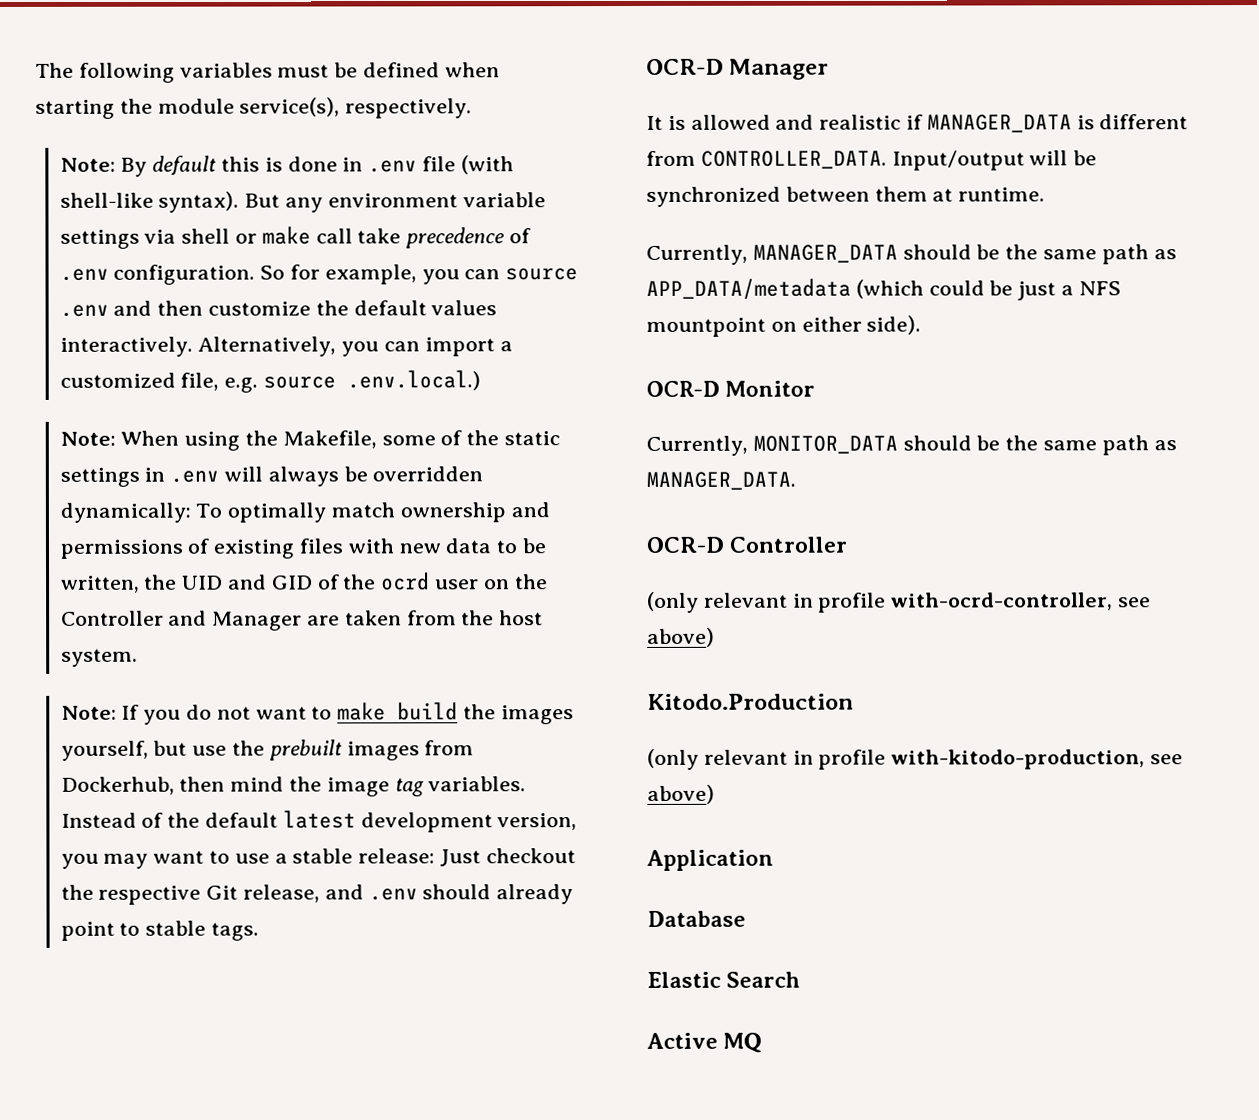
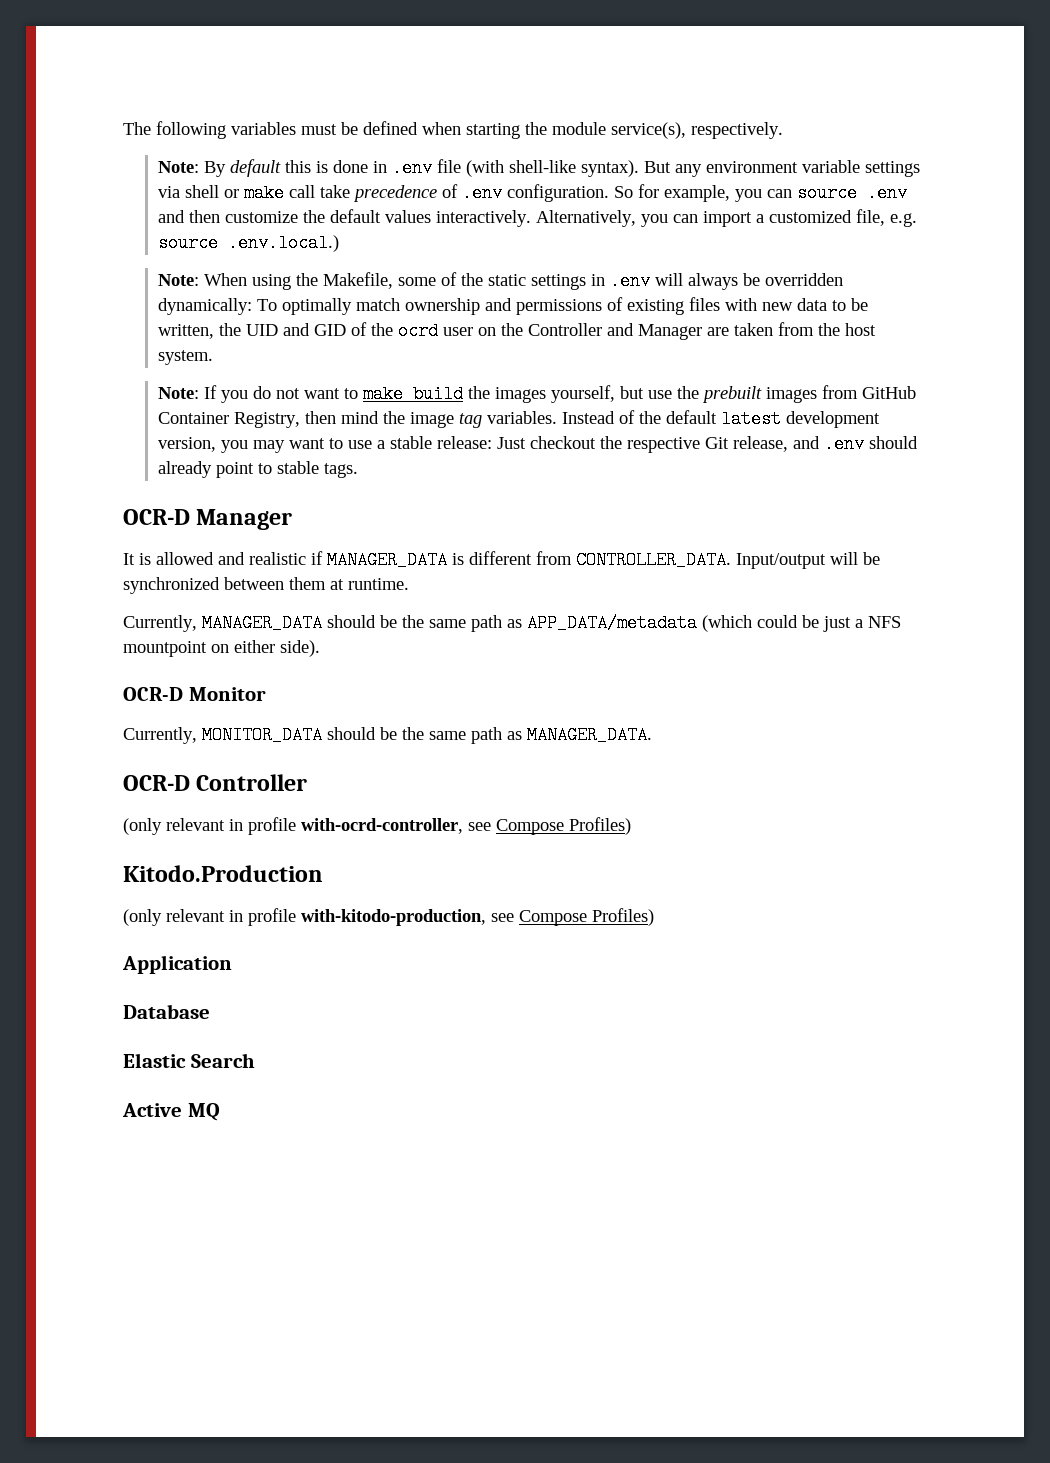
[60,776,175,795] Dockerhub, -> [862,386,917,399] [158,412,301,428] GitHub Container Registry,
[647,627,715,647] above) -> [496,817,631,835] Compose Profiles)
[647,784,715,804] above) -> [519,908,654,926] Compose Profiles)

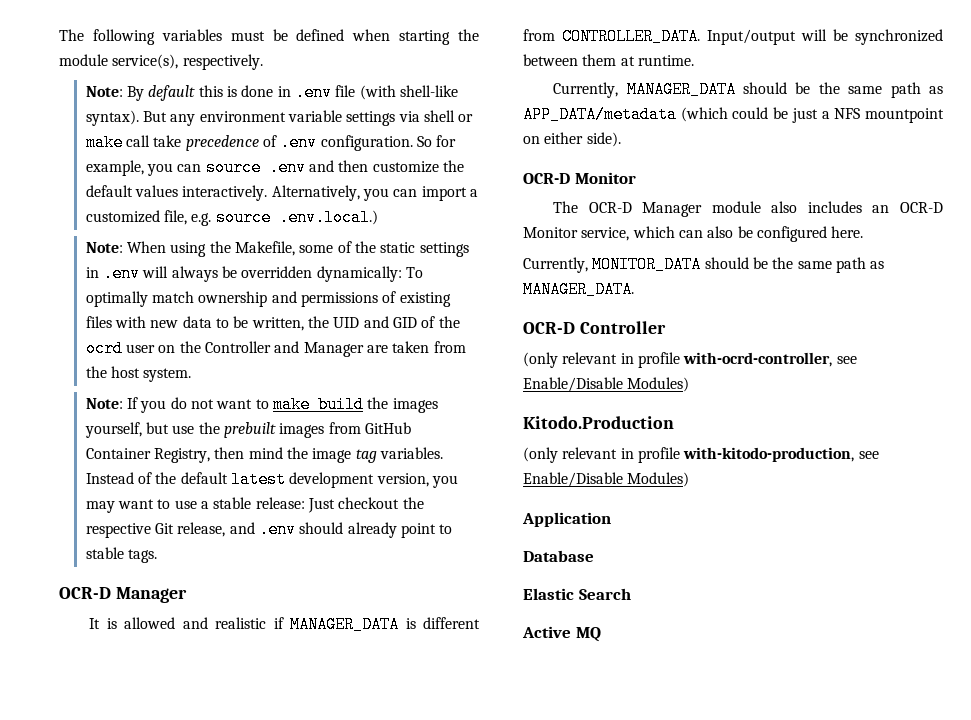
(266, 694) none -> [553,201,943,217] [523,226,864,242] // The OCR-D Manager module also includes an OCR-D Monitor service, which can also be configured here.
[496,817,631,835] Compose Profiles) -> [523,377,690,392] Enable/Disable Modules)
[519,908,654,926] Compose Profiles) -> [523,472,690,487] Enable/Disable Modules)

